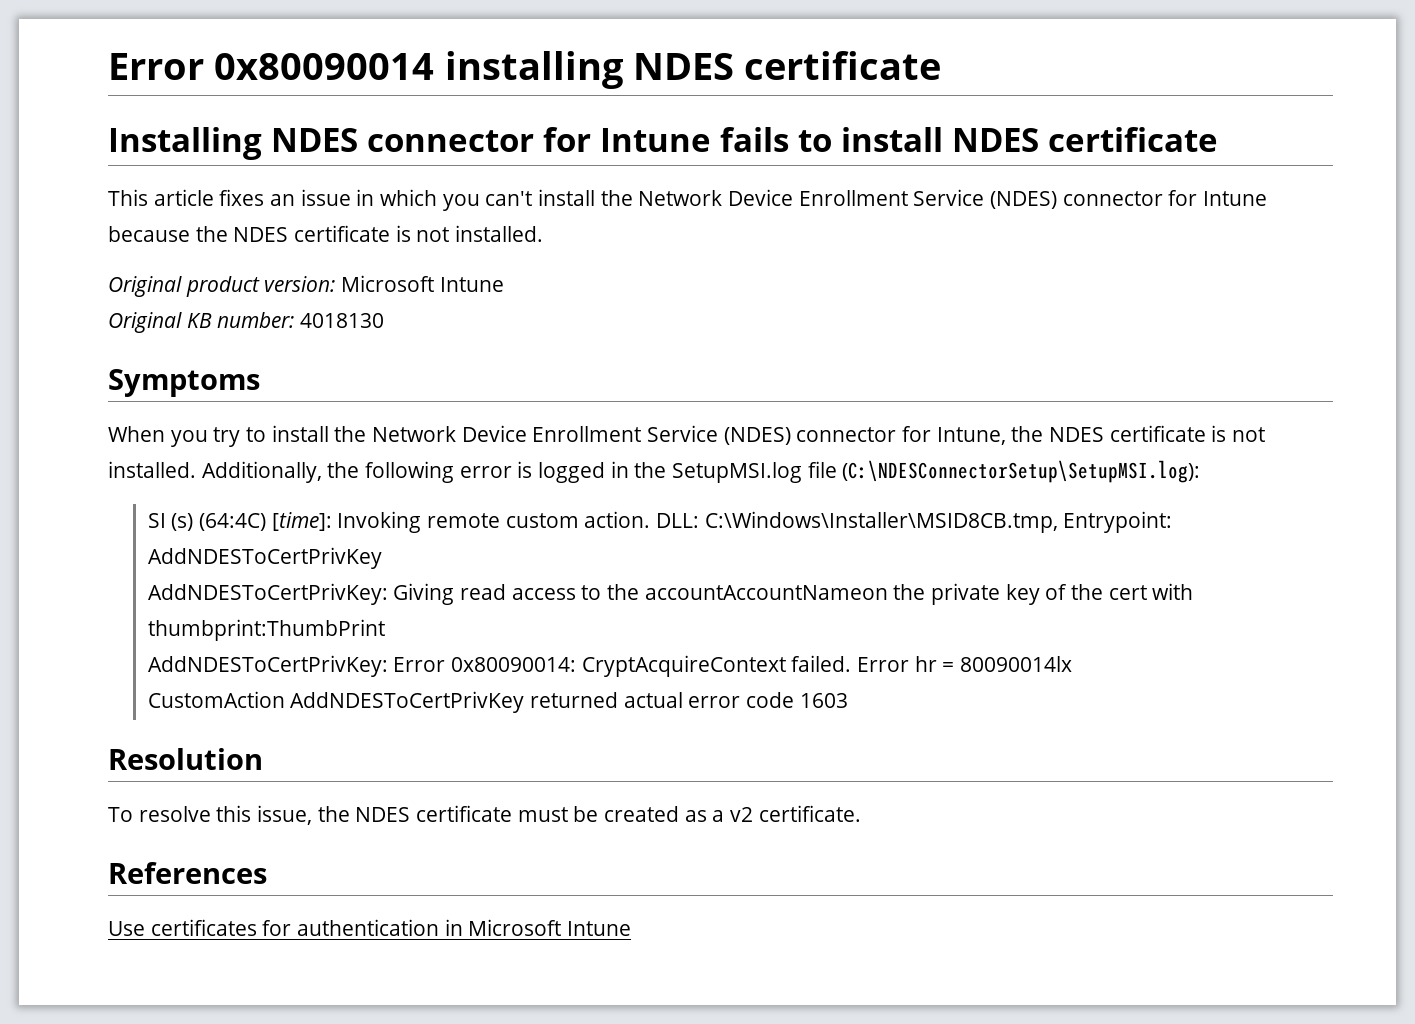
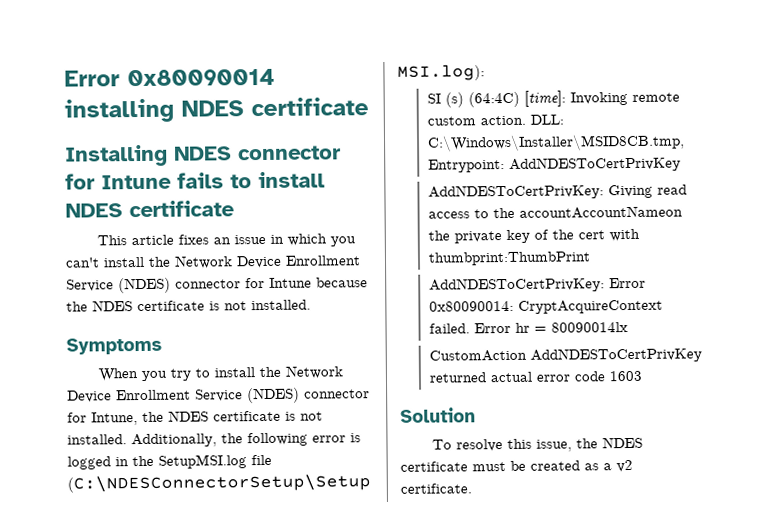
[108,275,504,297] [108,312,385,333] // Original product version: Microsoft Intune // Original KB number: 4018130 -> (311, 305) none
[108,748,263,770] Resolution -> [400,407,476,423] Solution
[108,862,267,884] [108,919,632,936] // References // Use certificates for authentication in Microsoft Intune -> (472, 488) none

